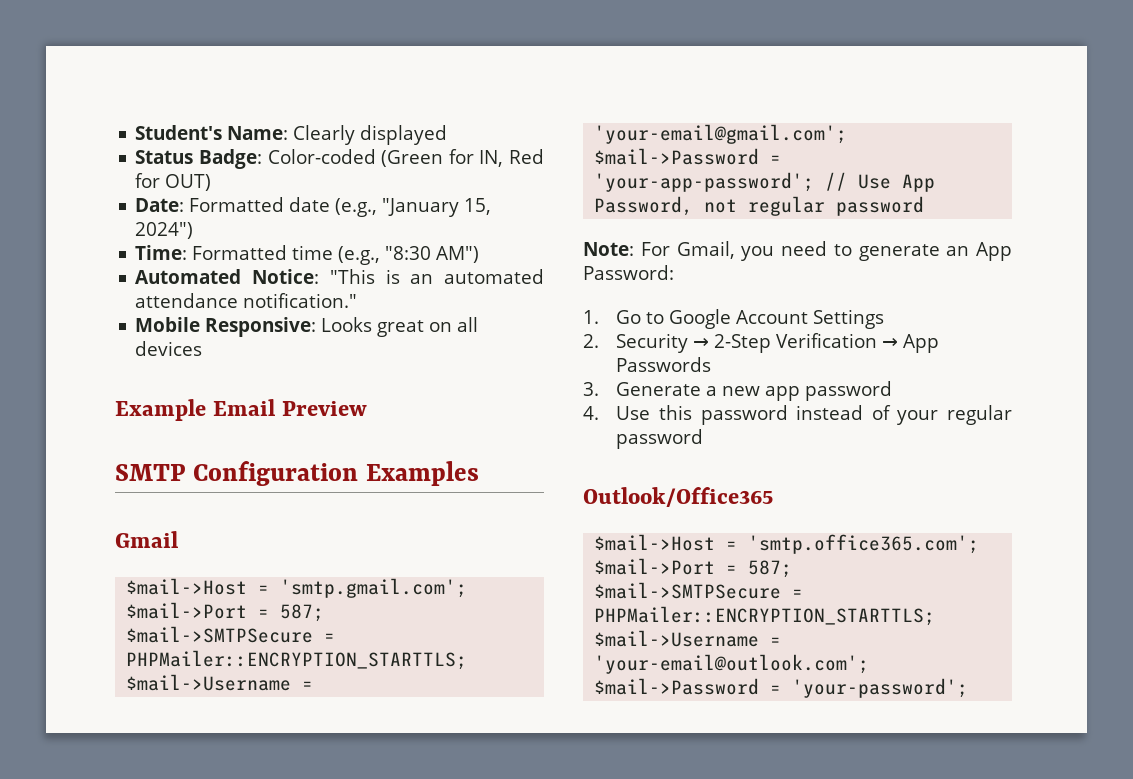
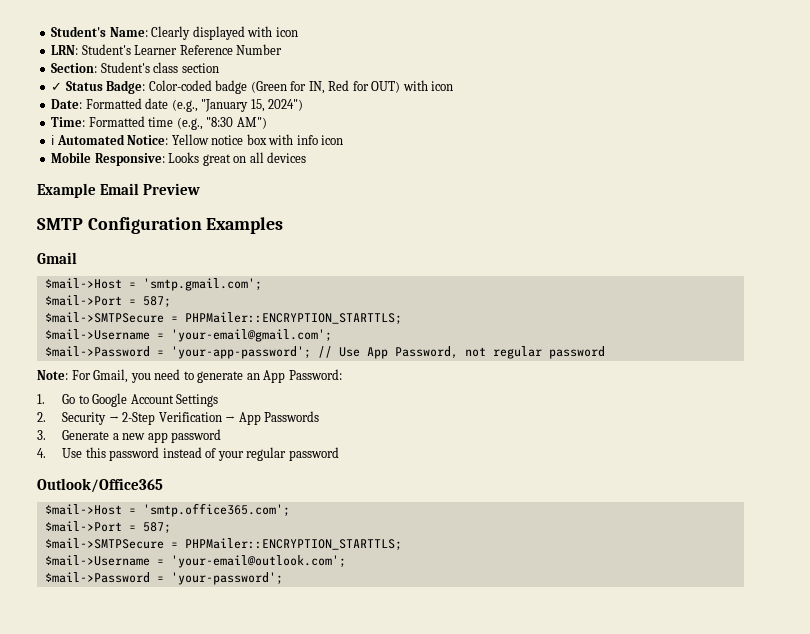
(448, 135) // -> [247,26,298,37] [51,44,283,55] [51,62,219,73] [51,82,63,91] with icon // LRN: Student's Learner Reference Number // Section: Student's class section // ✓
(376, 156) none -> [215,80,248,94] badge
(212, 182) none -> [402,80,454,91] with icon
(480, 254) none -> [51,135,55,145] ℹ
[329,269,544,284] [135,293,358,308] "This is an automated attendance notification." -> [171,134,344,145] Yellow notice box with info icon

